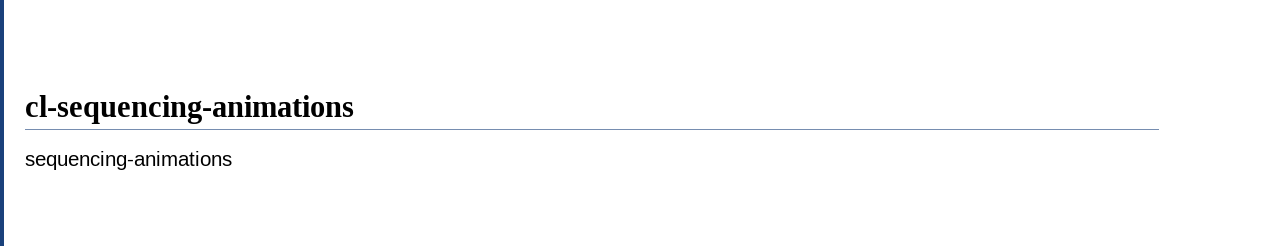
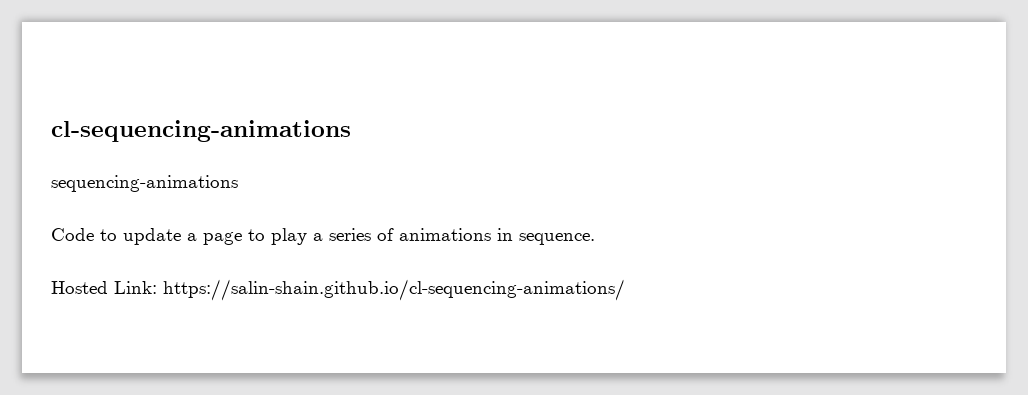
(232, 160) none -> [51,228,595,245] [51,279,625,301] // Code to update a page to play a series of animations in sequence. // Hosted Link: https://salin-shain.github.io/cl-sequencing-animations/

